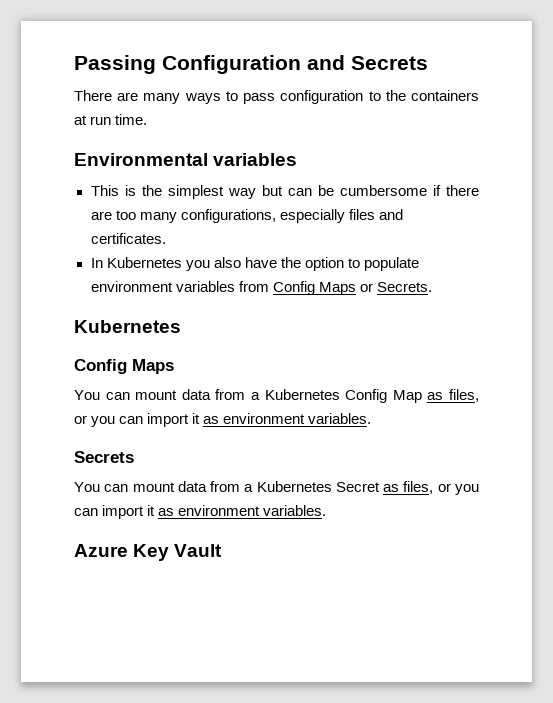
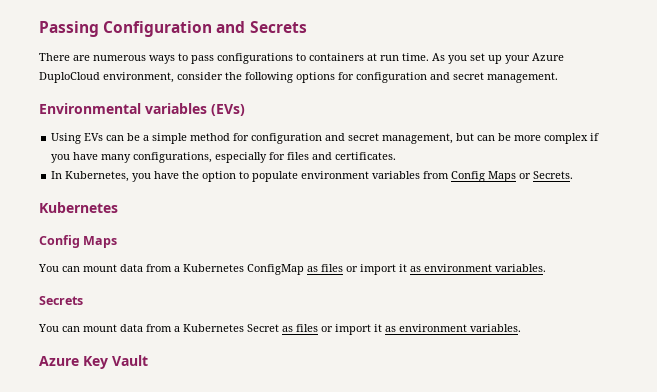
[143,93,181,104] many -> [93,55,146,61] numerous
[280,90,406,104] configuration to the -> [217,53,306,64] configurations to
[74,153,298,166] [90,185,480,199] [90,210,136,220] // Environmental variables // This is the simplest way but can be cumbersome if there are too -> [432,53,564,64] [39,72,558,83] [39,103,245,116] [51,133,600,144] [51,152,99,163] As you set up your Azure DuploCloud environment, consider the following options for configuration and secret management. // Environmental variables (EVs) // Using EVs can be a simple method for configuration and secret management, but can be more complex if you have
(345, 216) none -> [269,152,286,160] for
[106,257,241,271] Kubernetes you also -> [65,171,152,182] Kubernetes, you
[345,389,480,403] [74,415,144,427] Config Map as files, or you can -> [247,264,358,275] ConfigMap as files or
[403,481,479,495] [74,508,98,516] files, or you can -> [296,324,333,332] files or

